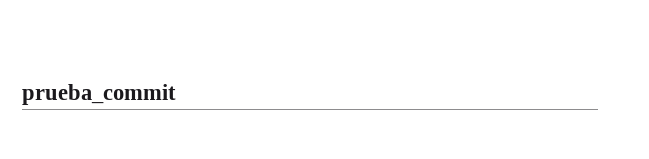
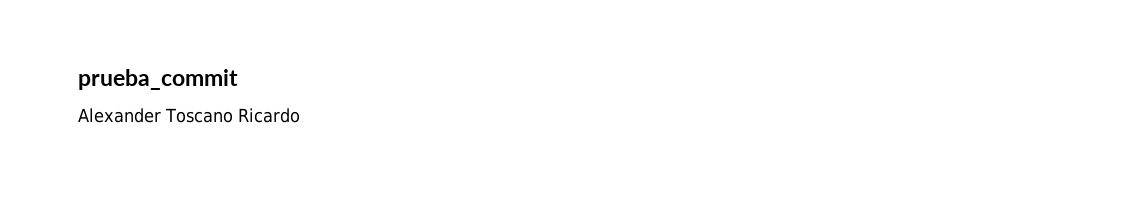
(176, 94) none -> [78,108,300,123] // Alexander Toscano Ricardo

